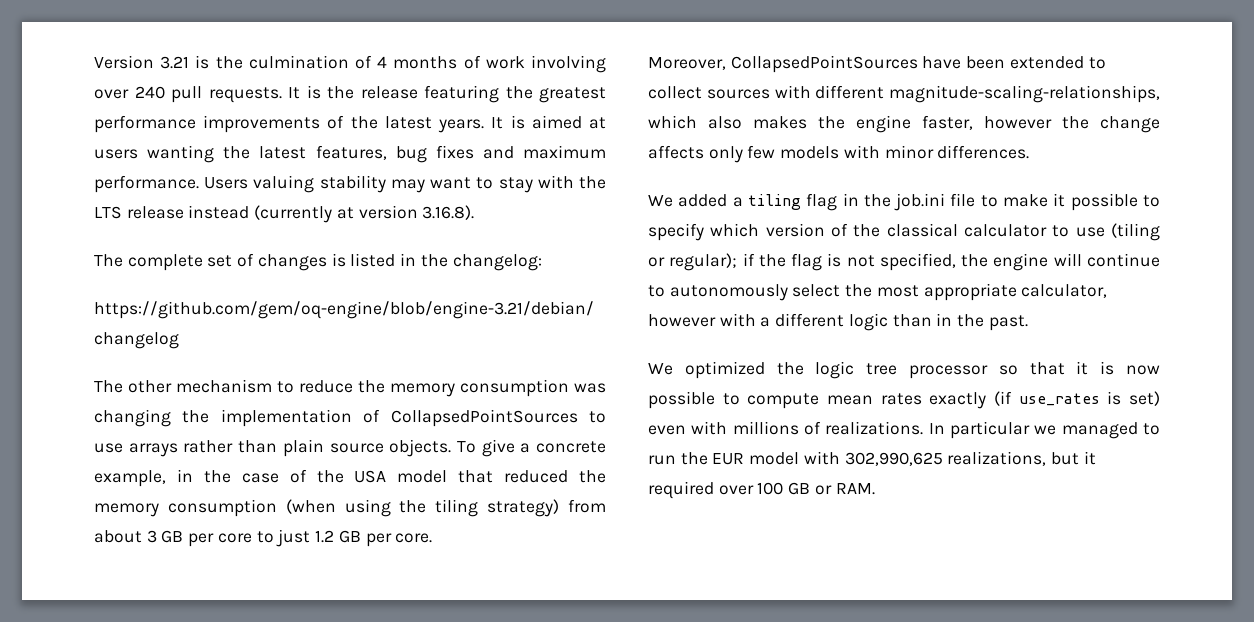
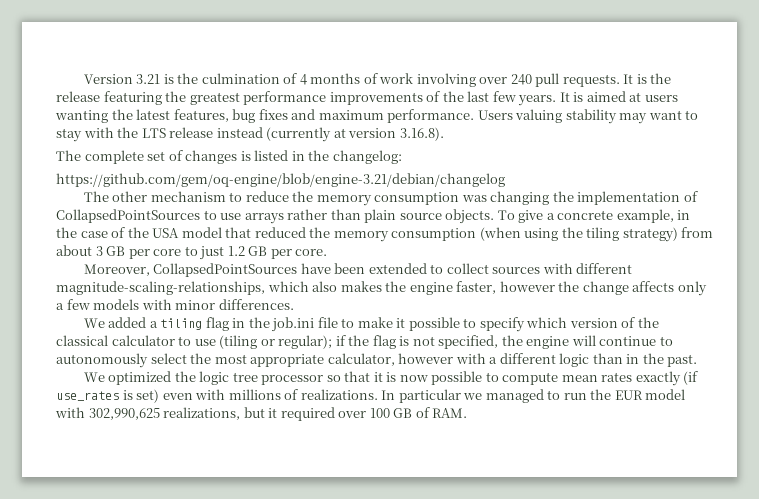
[384,116,432,129] latest -> [467,91,516,102] last few
(743, 154) none -> [56,303,64,310] a
[814,485,832,495] or -> [415,407,430,418] of

